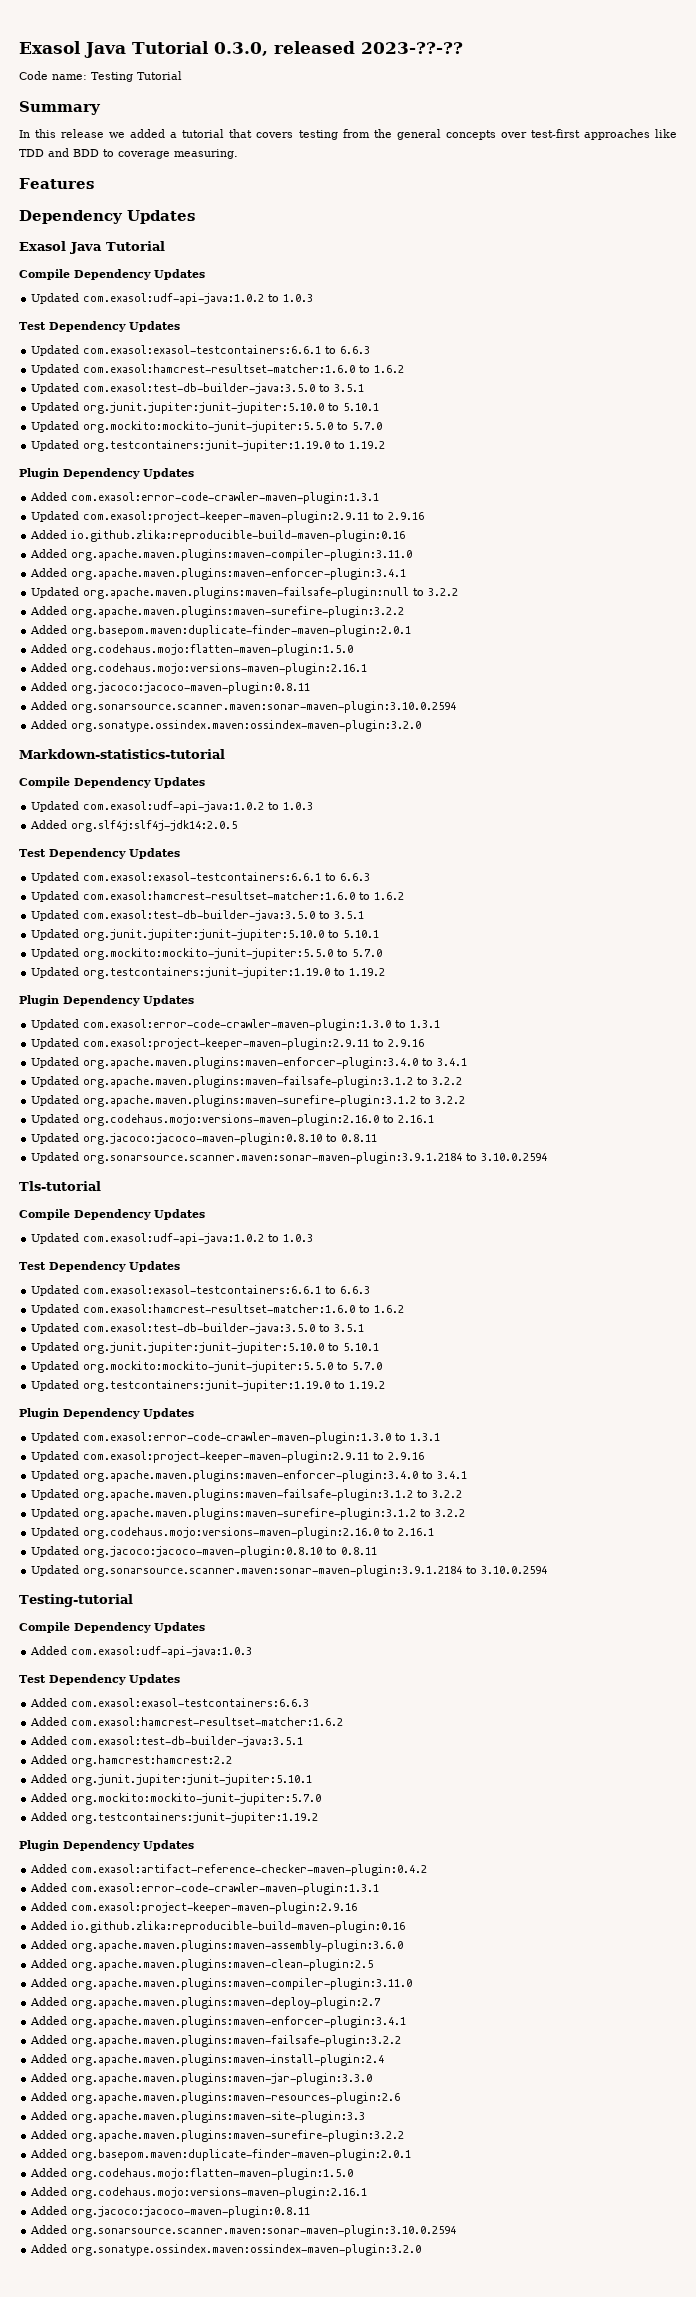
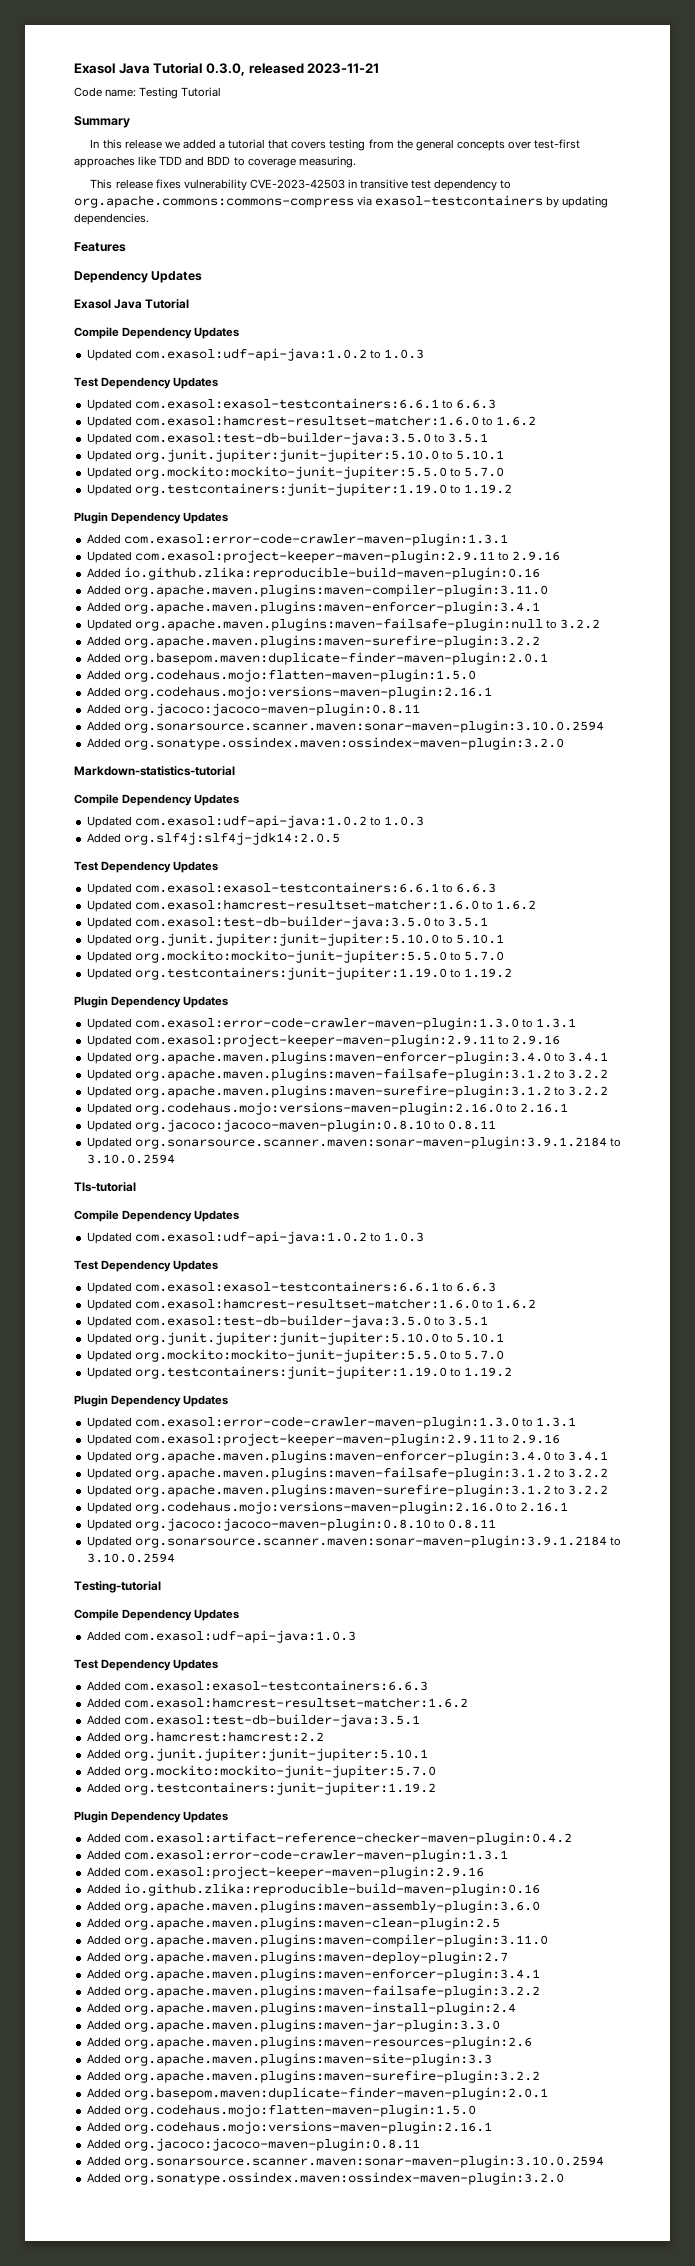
[360,42,463,54] 2023-??-?? -> [307,63,380,74] 2023-11-21
(238, 154) none -> [90,179,512,191] [74,195,609,208] [74,213,149,225] // This release fixes vulnerability CVE-2023-42503 in transitive test dependency to org.apache.commons:commons-compress via exasol-testcontainers by updating dependencies.

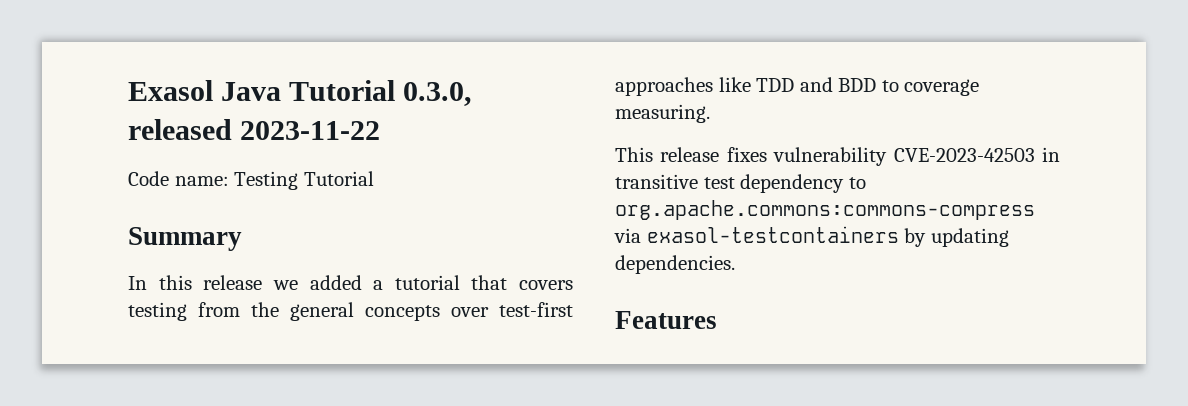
[307,63,380,74] 2023-11-21 -> [240,121,381,140] 2023-11-22
[74,271,203,283] [74,299,190,309] [74,327,240,339] [86,348,424,361] [74,377,219,389] [86,398,496,411] [86,415,536,428] [86,432,488,445] [86,449,504,462] [86,466,504,479] [86,483,512,496] [74,512,229,524] [86,533,508,546] [86,550,560,563] [86,567,540,580] [86,584,548,597] [86,601,540,614] [86,618,600,631] [86,635,540,648] [86,652,548,665] [86,669,476,682] [86,686,492,699] [86,703,420,716] [86,720,604,733] [86,737,564,750] [74,766,235,776] [74,794,240,806] [86,815,424,828] [86,832,340,845] [74,861,219,873] [86,882,496,895] [86,899,536,912] [86,916,488,929] [86,933,504,946] [86,950,504,963] [86,967,512,980] [74,996,229,1008] [86,1017,576,1030] [86,1034,560,1047] [86,1051,608,1064] [86,1068,608,1081] [86,1085,608,1098] [86,1102,568,1115] [86,1119,496,1132] [86,1136,621,1149] [86,1154,175,1164] [74,1182,136,1192] [74,1210,240,1222] [86,1231,424,1244] [74,1260,219,1272] [86,1281,496,1294] [86,1298,536,1311] [86,1315,488,1328] [86,1332,504,1345] [86,1349,504,1362] [86,1366,512,1379] [74,1395,229,1407] [86,1416,576,1429] [86,1433,560,1446] [86,1450,608,1463] [86,1467,608,1480] [86,1484,608,1497] [86,1501,568,1514] [86,1518,496,1531] [86,1535,621,1548] [86,1553,175,1563] [74,1581,161,1593] [74,1609,240,1621] [86,1630,356,1643] [74,1659,219,1671] [86,1680,428,1691] [86,1697,468,1708] [86,1714,420,1727] [86,1731,324,1744] [86,1748,428,1761] [86,1765,436,1778] [86,1782,436,1795] [74,1811,229,1823] [86,1832,572,1845] [86,1849,508,1862] [86,1866,484,1879] [86,1883,540,1896] [86,1900,540,1913] [86,1917,500,1930] [86,1934,548,1947] [86,1951,508,1964] [86,1968,540,1981] [86,1985,540,1998] [86,2002,516,2015] [86,2019,500,2032] [86,2036,532,2049] [86,2053,492,2066] [86,2070,540,2083] [86,2087,548,2100] [86,2104,476,2117] [86,2121,492,2134] [86,2138,420,2151] [86,2155,604,2168] [86,2172,564,2185] // Dependency Updates // Exasol Java Tutorial // Compile Dependency Updates // Updated com.exasol:udf-api-java:1.0.2 to 1.0.3 // Test Dependency Updates // Updated com.exasol:exasol-testcontainers:6.6.1 to 6.6.3 // Updated com.exasol:hamcrest-resultset-matcher:1.6.0 to 1.6.2 // Updated com.exasol:test-db-builder-java:3.5.0 to 3.5.1 // Updated org.junit.jupiter:junit-jupiter:5.10.0 to 5.10.1 // Updated org.mockito:mockito-junit-jupiter:5.5.0 to 5.7.0 // Updated org.testcontainers:junit-jupiter:1.19.0 to 1.19.2 // Plugin Dependency Updates // Added com.exasol:error-code-crawler-maven-plugin:1.3.1 // Updated com.exasol:project-keeper-maven-plugin:2.9.11 to 2.9.16 // Added io.github.zlika:reproducible-build-maven-plugin:0.16 // Added org.apache.maven.plugins:maven-compiler-plugin:3.11.0 // Added org.apache.maven.plugins:maven-enforcer-plugin:3.4.1 // Updated org.apache.maven.plugins:maven-failsafe-plugin:null to 3.2.2 // Added org.apache.maven.plugins:maven-surefire-plugin:3.2.2 // Added org.basepom.maven:duplicate-finder-maven-plugin:2.0.1 // Added org.codehaus.mojo:flatten-maven-plugin:1.5.0 // Added org.codehaus.mojo:versions-maven-plugin:2.16.1 // Added org.jacoco:jacoco-maven-plugin:0.8.11 // Added org.sonarsource.scanner.maven:sonar-maven-plugin:3.10.0.2594 // Added org.sonatype.ossindex.maven:ossindex-maven-plugin:3.2.0 // Markdown-statistics-tutorial // Compile Dependency Updates // Updated com.exasol:udf-api-java:1.0.2 to 1.0.3 // Added org.slf4j:slf4j-jdk14:2.0.5 // Test Dependency Updates // Updated com.exasol:exasol-testcontainers:6.6.1 to 6.6.3 // Updated com.exasol:hamcrest-resultset-matcher:1.6.0 to 1.6.2 // Updated com.exasol:test-db-builder-java:3.5.0 to 3.5.1 // Updated org.junit.jupiter:junit-jupiter:5.10.0 to 5.10.1 // Updated org.mockito:mockito-junit-jupiter:5.5.0 to 5.7.0 // Updated org.testcontainers:junit-jupiter:1.19.0 to 1.19.2 // Plugin Dependency Updates // Updated com.exasol:error-code-crawler-maven-plugin:1.3.0 to 1.3.1 // Updated com.exasol:project-keeper-maven-plugin:2.9.11 to 2.9.16 // Updated org.apache.maven.plugins:maven-enforcer-plugin:3.4.0 to 3.4.1 // Updated org.apache.maven.plugins:maven-failsafe-plugin:3.1.2 to 3.2.2 // Updated org.apache.maven.plugins:maven-surefire-plugin:3.1.2 to 3.2.2 // Updated org.codehaus.mojo:versions-maven-plugin:2.16.0 to 2.16.1 // Updated org.jacoco:jacoco-maven-plugin:0.8.10 to 0.8.11 // Updated org.sonarsource.scanner.maven:sonar-maven-plugin:3.9.1.2184 to 3.10.0.2594 // Tls-tutorial // Compile Dependency Updates // Updated com.exasol:udf-api-java:1.0.2 to 1.0.3 // Test Dependency Updates // Updated com.exasol:exasol-testcontainers:6.6.1 to 6.6.3 // Updated com.exasol:hamcrest-resultset-matcher:1.6.0 to 1.6.2 // Updated com.exasol:test-db-builder-java:3.5.0 to 3.5.1 // Updated org.junit.jupiter:junit-jupiter:5.10.0 to 5.10.1 // Updated org.mockito:mockito-junit-jupiter:5.5.0 to 5.7.0 // Updated org.testcontainers:junit-jupiter:1.19.0 to 1.19.2 // Plugin Dependency Updates // Updated com.exasol:error-code-crawler-maven-plugin:1.3.0 to 1.3.1 // Updated com.exasol:project-keeper-maven-plugin:2.9.11 to 2.9.16 // Updated org.apache.maven.plugins:maven-enforcer-plugin:3.4.0 to 3.4.1 // Updated org.apache.maven.plugins:maven-failsafe-plugin:3.1.2 to 3.2.2 // Updated org.apache.maven.plugins:maven-surefire-plugin:3.1.2 to 3.2.2 // Updated org.codehaus.mojo:versions-maven-plugin:2.16.0 to 2.16.1 // Updated org.jacoco:jacoco-maven-plugin:0.8.10 to 0.8.11 // Updated org.sonarsource.scanner.maven:sonar-maven-plugin:3.9.1.2184 to 3.10.0.2594 // Testing-tutorial // Compile Dependency Updates // Added com.exasol:udf-api-java:1.0.3 // Test Dependency Updates // Added com.exasol:exasol-testcontainers:6.6.3 // Added com.exasol:hamcrest-resultset-matcher:1.6.2 // Added com.exasol:test-db-builder-java:3.5.1 // Added org.hamcrest:hamcrest:2.2 // Added org.junit.jupiter:junit-jupiter:5.10.1 // Added org.mockito:mockito-junit-jupiter:5.7.0 // Added org.testcontainers:junit-jupiter:1.19.2 // Plugin Dependency Updates // Added com.exasol:artifact-reference-checker-maven-plugin:0.4.2 // Added com.exasol:error-code-crawler-maven-plugin:1.3.1 // Added com.exasol:project-keeper-maven-plugin:2.9.16 // Added io.github.zlika:reproducible-build-maven-plugin:0.16 // Added org.apache.maven.plugins:maven-assembly-plugin:3.6.0 // Added org.apache.maven.plugins:maven-clean-plugin:2.5 // Added org.apache.maven.plugins:maven-compiler-plugin:3.11.0 // Added org.apache.maven.plugins:maven-deploy-plugin:2.7 // Added org.apache.maven.plugins:maven-enforcer-plugin:3.4.1 // Added org.apache.maven.plugins:maven-failsafe-plugin:3.2.2 // Added org.apache.maven.plugins:maven-install-plugin:2.4 // Added org.apache.maven.plugins:maven-jar-plugin:3.3.0 // Added org.apache.maven.plugins:maven-resources-plugin:2.6 // Added org.apache.maven.plugins:maven-site-plugin:3.3 // Added org.apache.maven.plugins:maven-surefire-plugin:3.2.2 // Added org.basepom.maven:duplicate-finder-maven-plugin:2.0.1 // Added org.codehaus.mojo:flatten-maven-plugin:1.5.0 // Added org.codehaus.mojo:versions-maven-plugin:2.16.1 // Added org.jacoco:jacoco-maven-plugin:0.8.11 // Added org.sonarsource.scanner.maven:sonar-maven-plugin:3.10.0.2594 // Added org.sonatype.ossindex.maven:ossindex-maven-plugin:3.2.0 -> (717, 320) none

